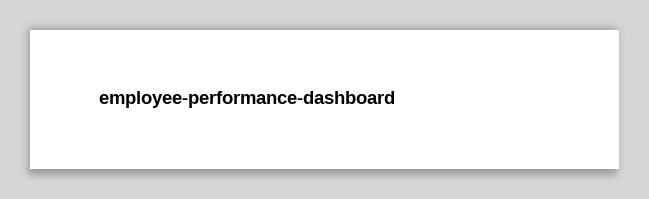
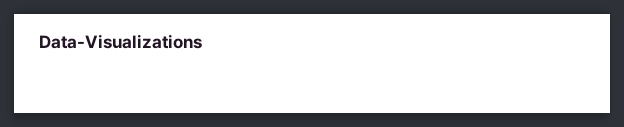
[99,91,395,108] employee-performance-dashboard -> [39,34,202,49] Data-Visualizations

